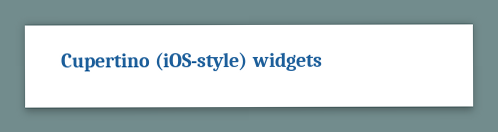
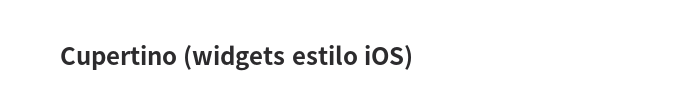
[154,51,323,72] (iOS-style) widgets -> [183,45,414,71] (widgets estilo iOS)

